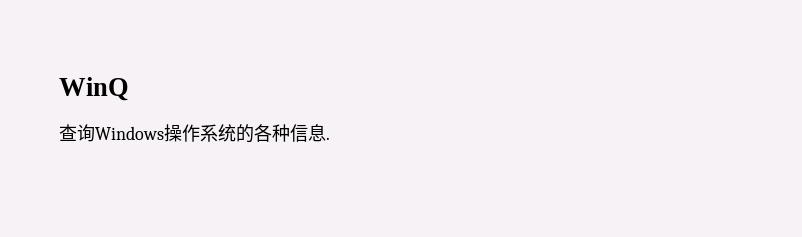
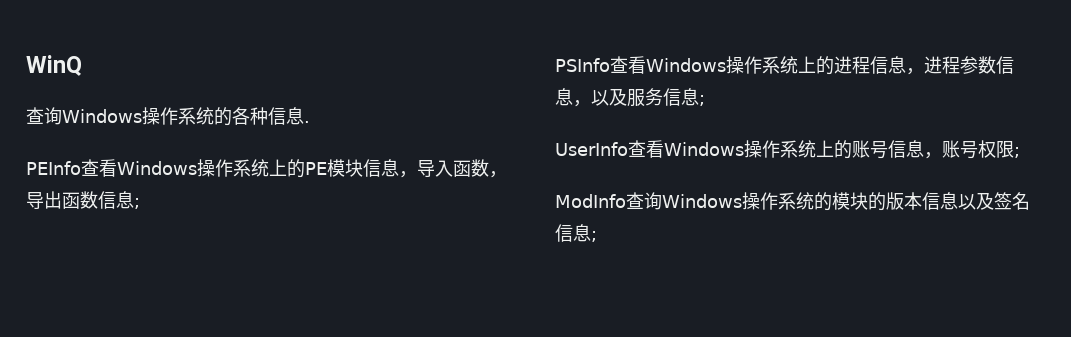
(330, 138) none -> [26,159,507,178] [26,191,140,209] [555,56,1014,75] [555,88,705,107] [555,140,1020,159] [555,192,1030,211] [555,224,597,242] // PEInfo查看Windows操作系统上的PE模块信息，导入函数，导出函数信息; // PSInfo查看Windows操作系统上的进程信息，进程参数信息，以及服务信息; // UserInfo查看Windows操作系统上的账号信息，账号权限; // ModInfo查询Windows操作系统的模块的版本信息以及签名信息;

